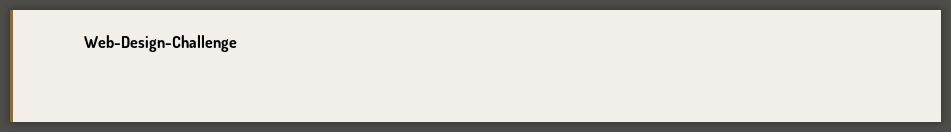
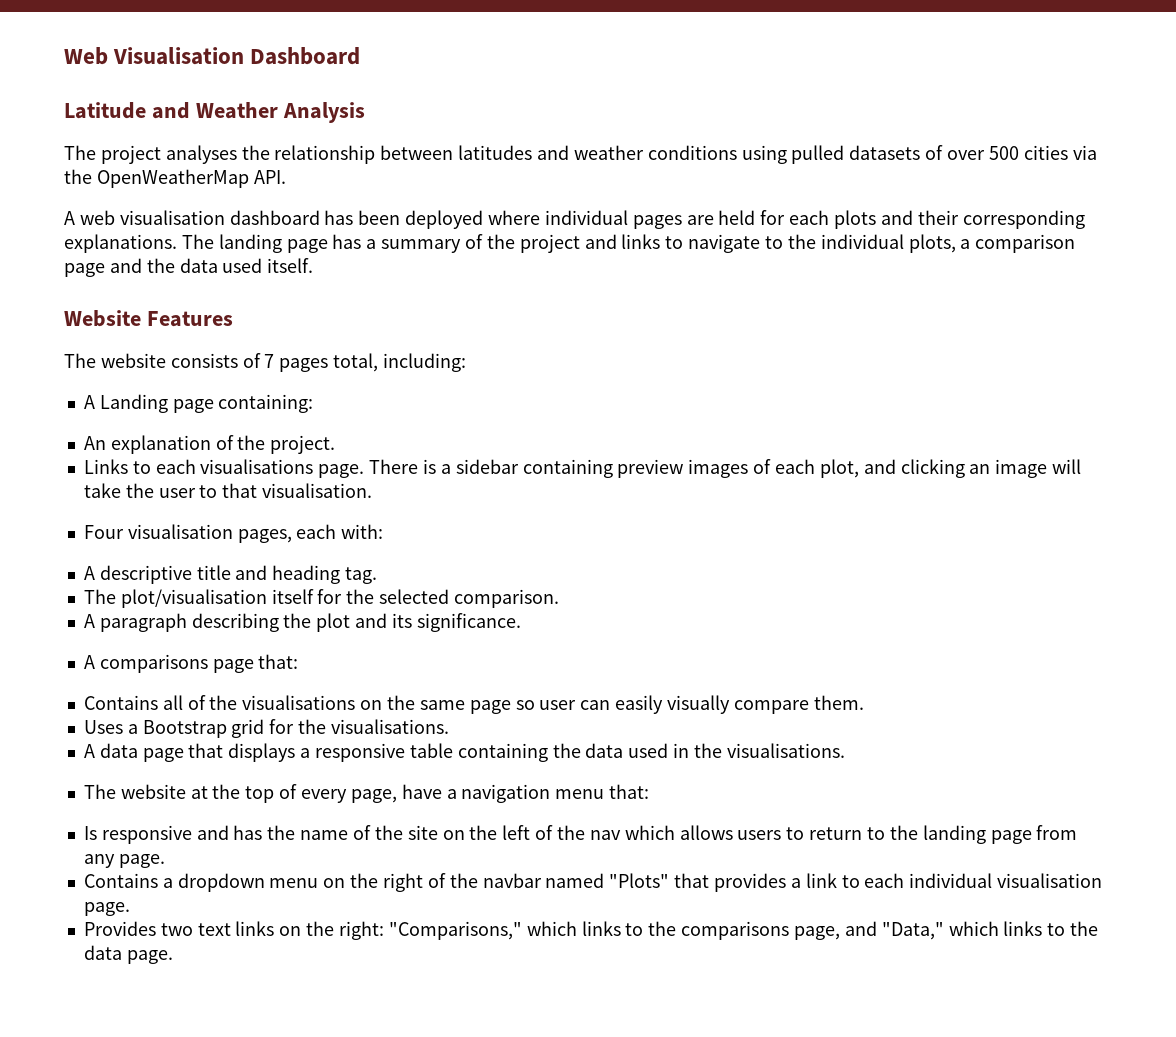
[84,35,237,52] Web-Design-Challenge -> [64,47,361,65] [64,102,365,123] [64,145,1097,164] [64,169,286,188] [64,210,1085,229] [64,234,1076,253] [64,258,314,277] [64,310,233,327] [64,353,467,372] [83,394,314,413] [83,435,336,454] [83,459,1082,478] [83,483,373,498] [83,524,384,543] [83,565,378,584] [83,589,559,608] [83,613,521,632] [83,654,299,673] [83,695,864,714] [83,719,449,738] [83,743,845,762] [83,784,650,803] [83,825,1078,844] [83,854,165,868] [83,873,1103,892] [83,902,130,916] [83,921,1099,940] [83,945,173,964] Web Visualisation Dashboard // Latitude and Weather Analysis // The project analyses the relationship between latitudes and weather conditions using pulled datasets of over 500 cities via the OpenWeatherMap API. // A web visualisation dashboard has been deployed where individual pages are held for each plots and their corresponding explanations. The landing page has a summary of the project and links to navigate to the individual plots, a comparison page and the data used itself. // Website Features // The website consists of 7 pages total, including: // A Landing page containing: // An explanation of the project. // Links to each visualisations page. There is a sidebar containing preview images of each plot, and clicking an image will take the user to that visualisation. // Four visualisation pages, each with: // A descriptive title and heading tag. // The plot/visualisation itself for the selected comparison. // A paragraph describing the plot and its significance. // A comparisons page that: // Contains all of the visualisations on the same page so user can easily visually compare them. // Uses a Bootstrap grid for the visualisations. // A data page that displays a responsive table containing the data used in the visualisations. // The website at the top of every page, have a navigation menu that: // Is responsive and has the name of the site on the left of the nav which allows users to return to the landing page from any page. // Contains a dropdown menu on the right of the navbar named "Plots" that provides a link to each individual visualisation page. // Provides two text links on the right: "Comparisons," which links to the comparisons page, and "Data," which links to the data page.

